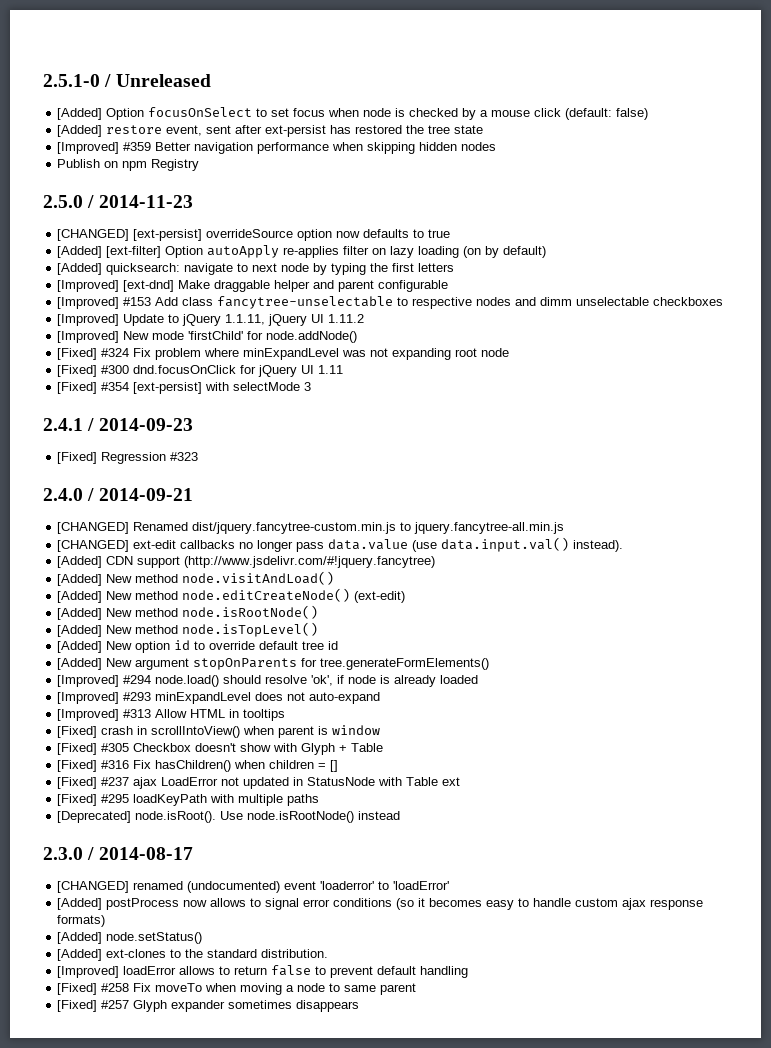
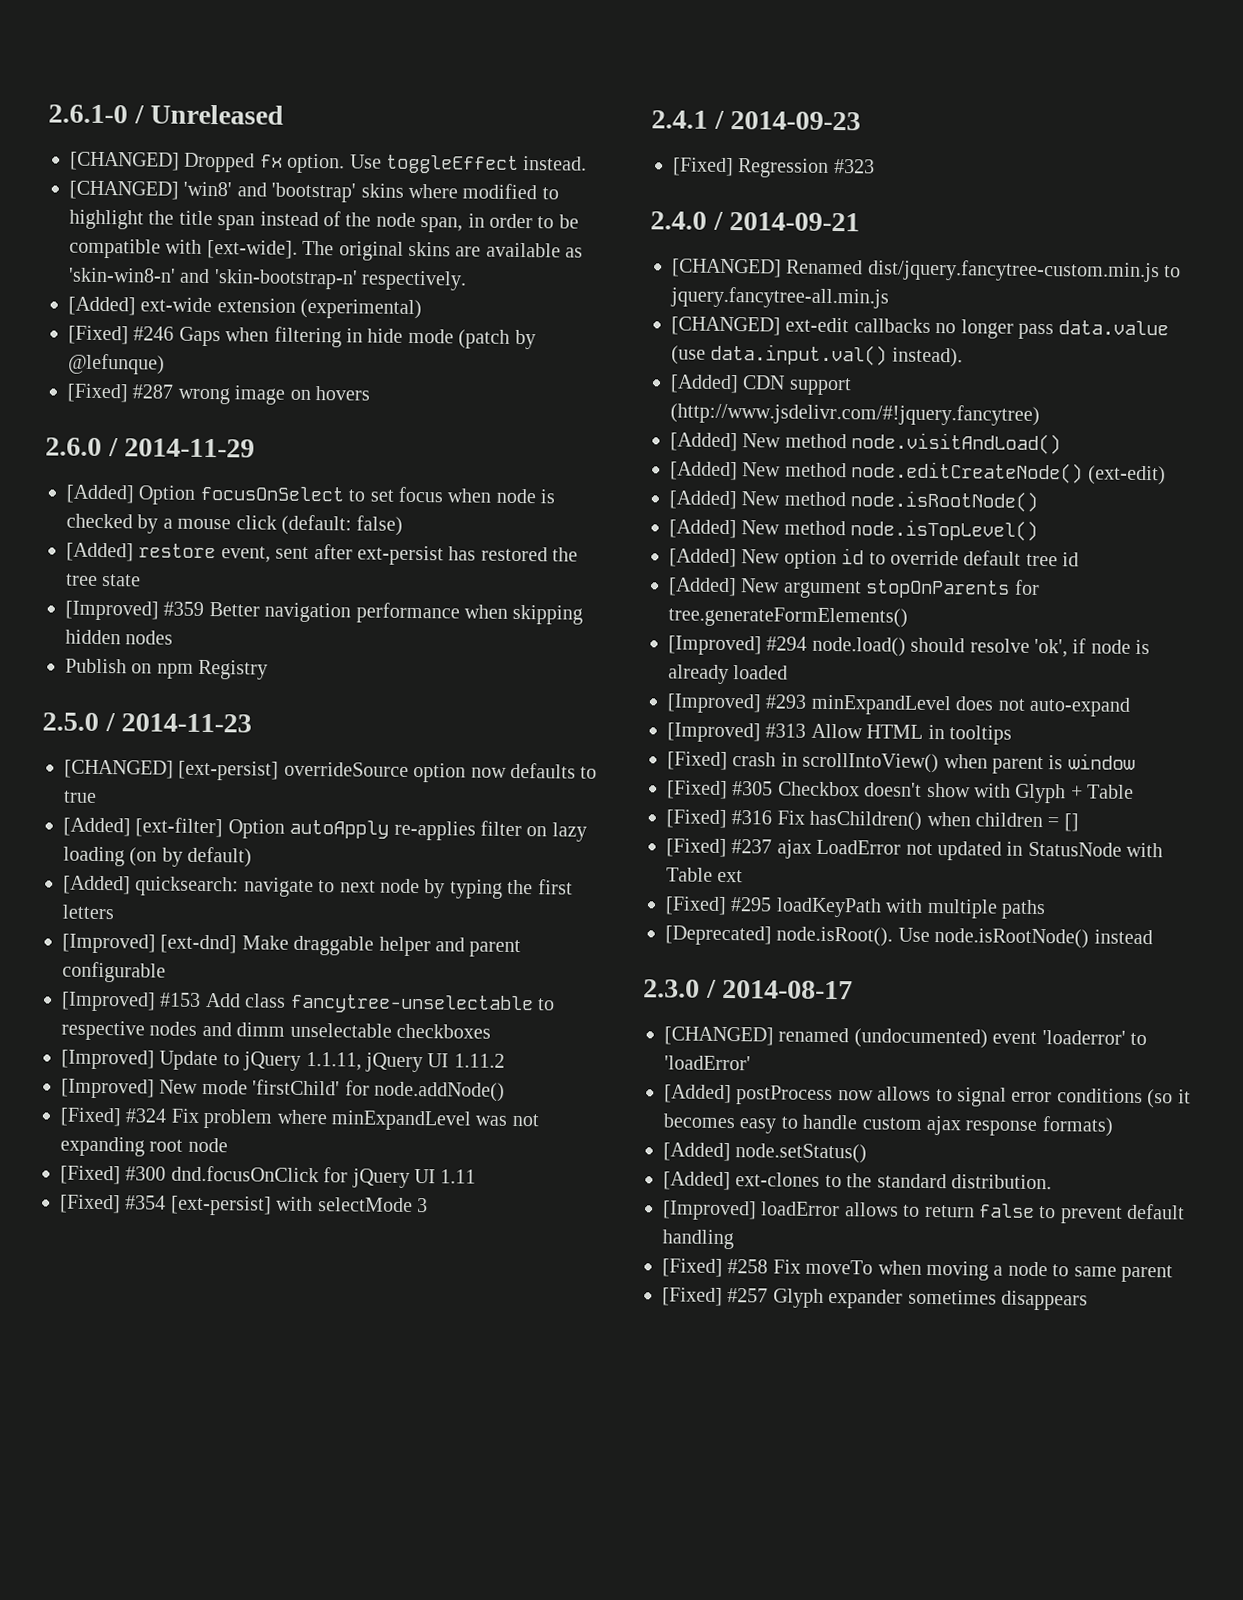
[43,74,100,87] 2.5.1-0 -> [48,104,128,124] 2.6.1-0
(211, 80) none -> [70,151,588,174] [69,180,559,203] [69,209,579,233] [69,238,584,261] [68,267,468,291] [68,296,423,320] [68,325,536,350] [68,353,165,375] [67,383,370,405] [45,437,256,458] // [CHANGED] Dropped fx option. Use toggleEffect instead. // [CHANGED] 'win8' and 'bootstrap' skins where modified to highlight the title span instead of the node span, in order to be compatible with [ext-wide]. The original skins are available as 'skin-win8-n' and 'skin-bootstrap-n' respectively. // [Added] ext-wide extension (experimental) // [Fixed] #246 Gaps when filtering in hide mode (patch by @lefunque) // [Fixed] #287 wrong image on hovers // 2.6.0 / 2014-11-29

